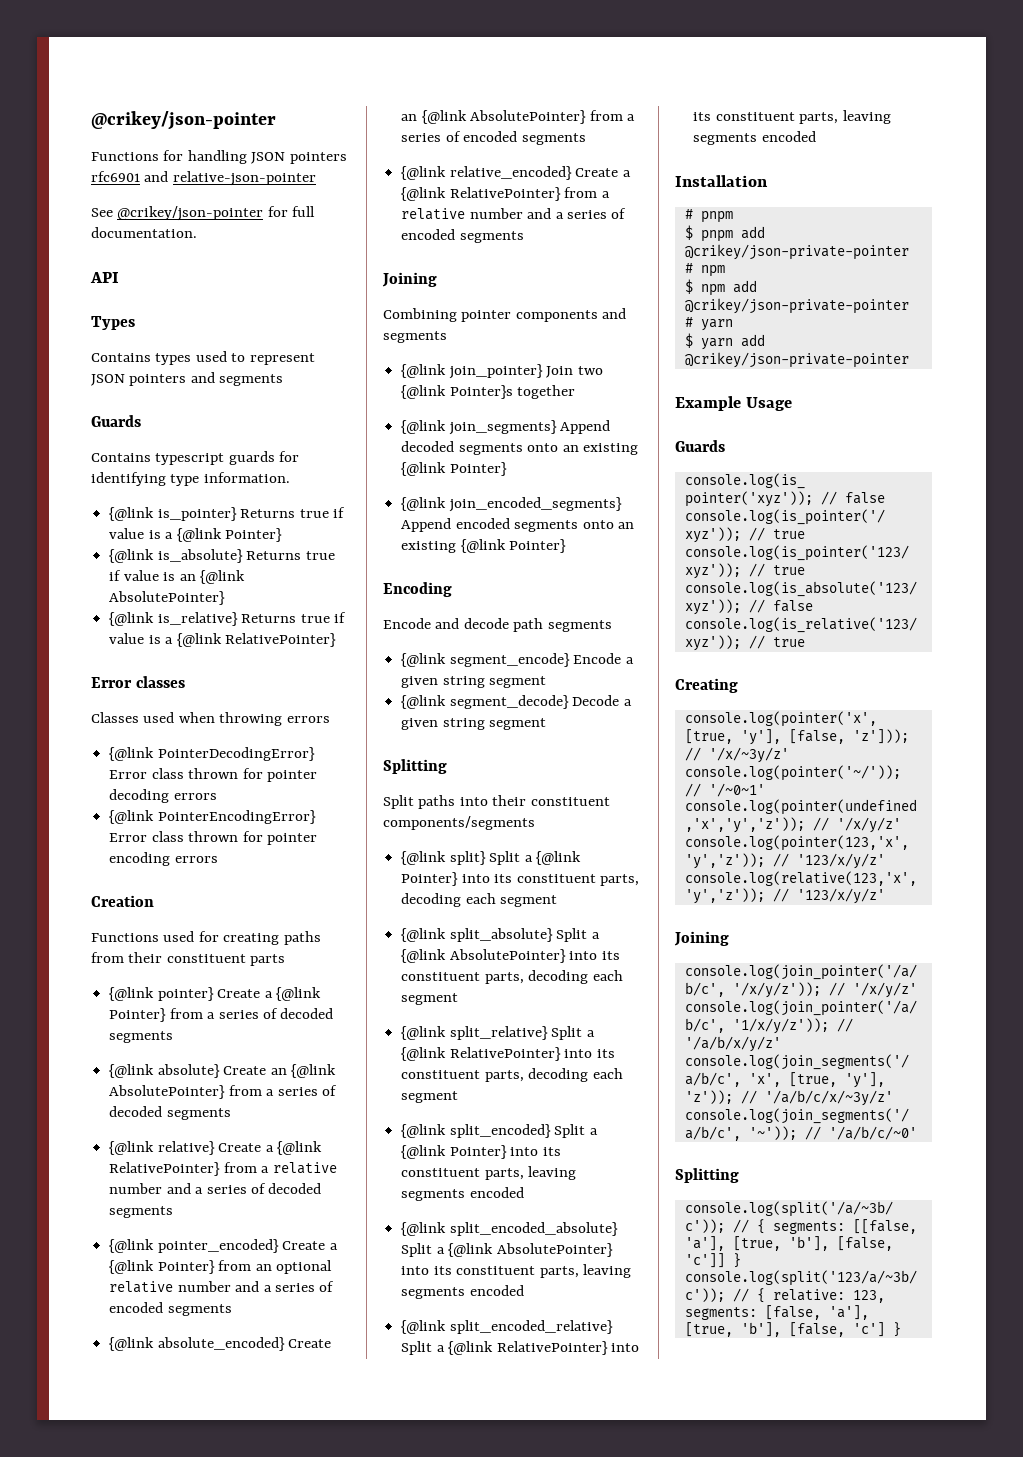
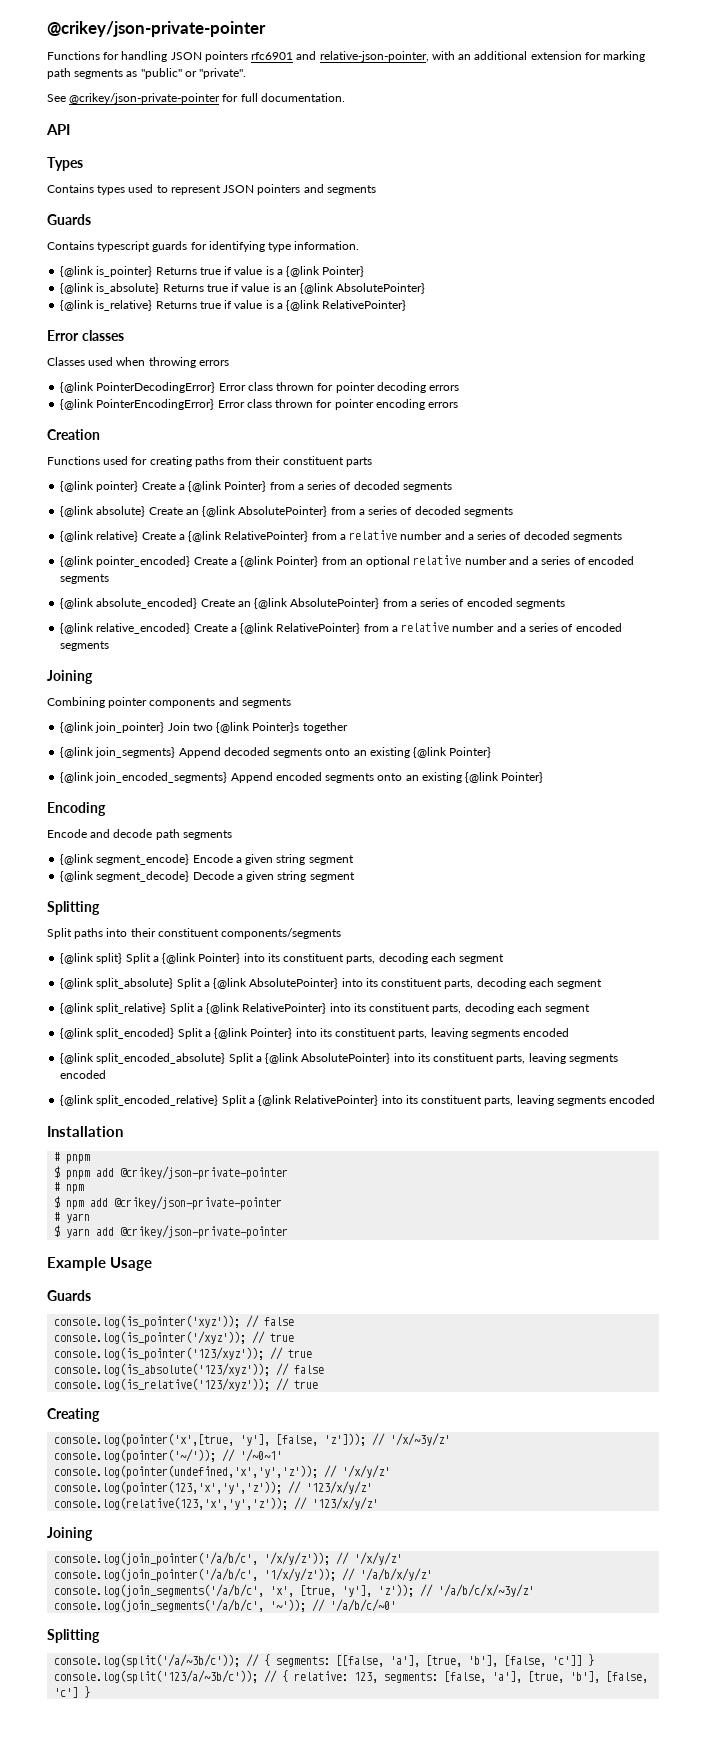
[91,111,276,130] @crikey/json-pointer -> [47,21,266,37] @crikey/json-private-pointer
[172,171,316,186] relative-json-pointer -> [319,51,646,62] [47,68,247,79] relative-json-pointer, with an additional extension for marking path segments as "public" or "private".
[117,206,264,221] @crikey/json-pointer -> [69,93,221,104] @crikey/json-private-pointer

